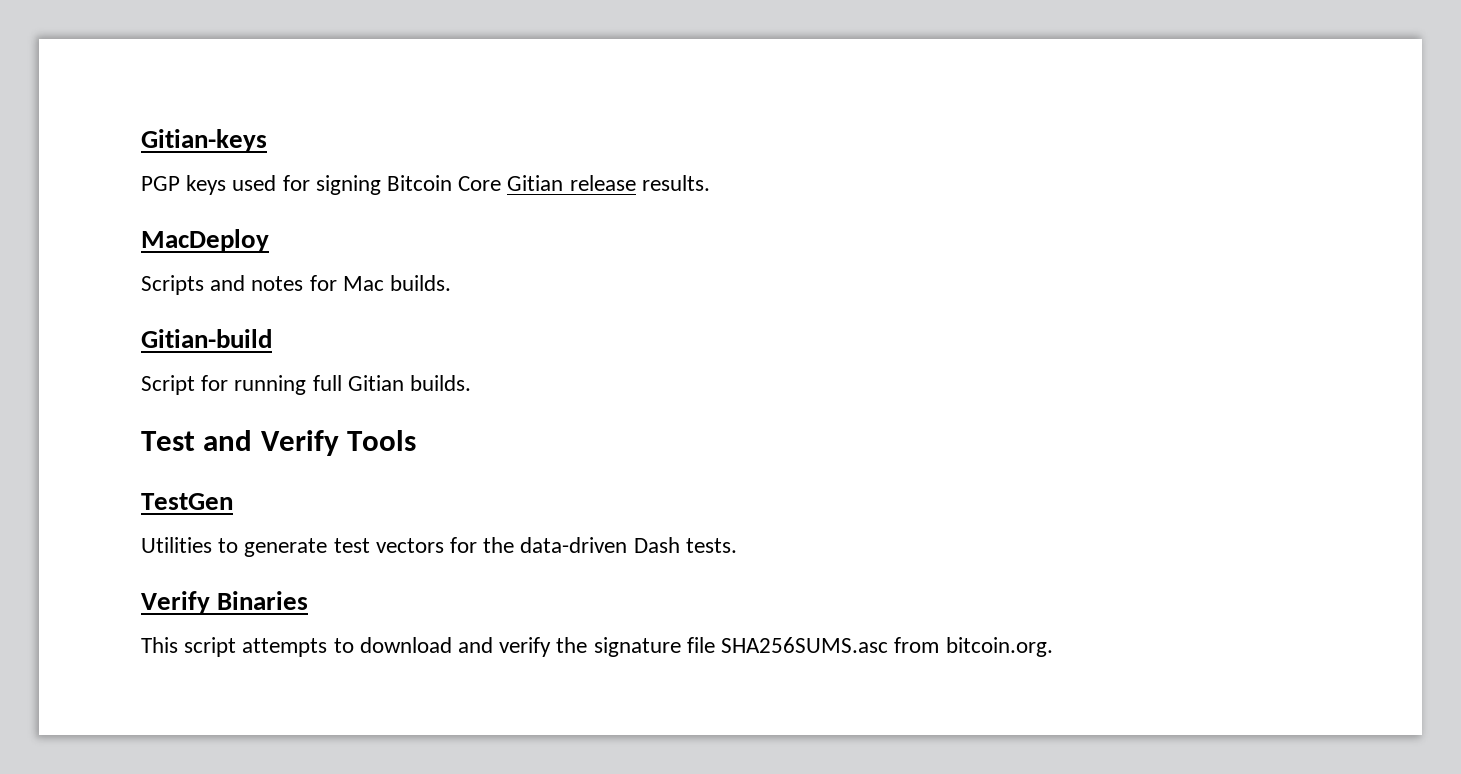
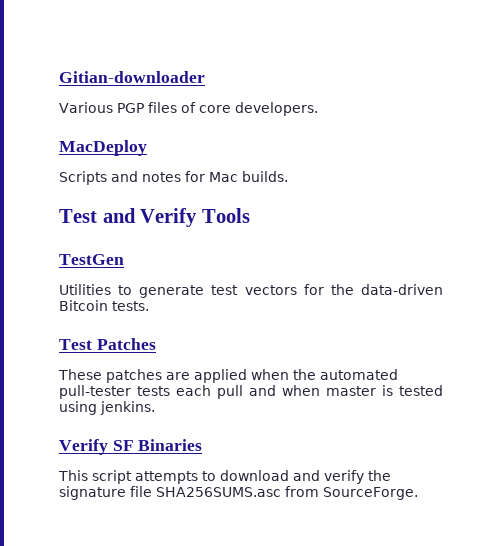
[141,129,267,152] [141,175,710,195] Gitian-keys // PGP keys used for signing Bitcoin Core Gitian release results. -> [59,71,205,83] [59,102,318,116] Gitian-downloader // Various PGP files of core developers.
[141,329,272,348] [141,375,472,395] // Gitian-build // Script for running full Gitian builds. -> (288, 176) none
[633,537,680,553] Dash -> [59,300,108,311] Bitcoin
[141,591,210,614] // Verify -> [59,338,156,350] [58,369,398,383] [59,385,443,399] [59,401,155,415] [59,439,134,455] // Test Patches // These patches are applied when the automated pull-tester tests each pull and when master is tested using jenkins. // Verify SF
[945,637,1053,657] bitcoin.org. -> [323,487,418,500] SourceForge.

